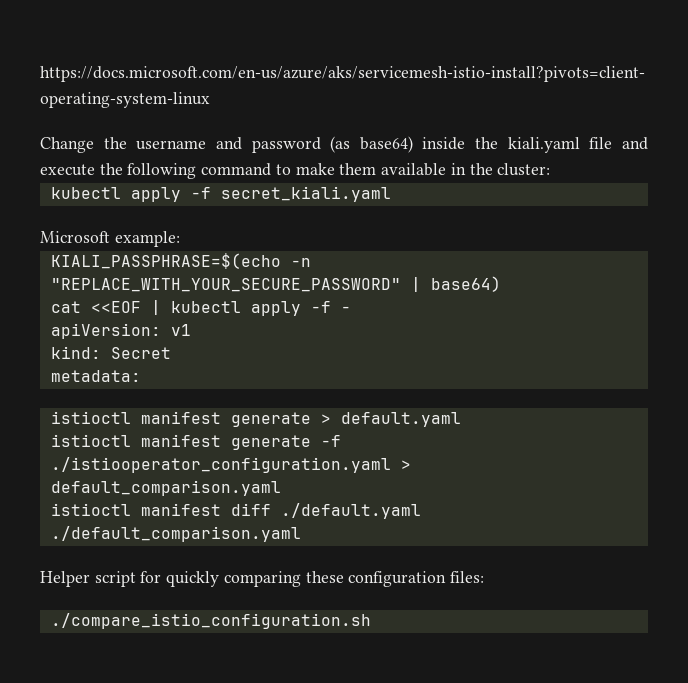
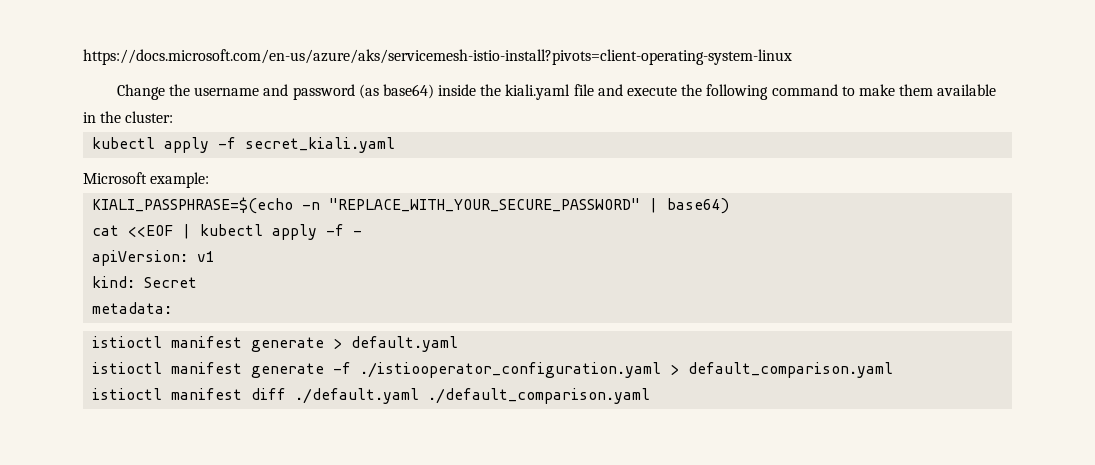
[40,571,485,587] [50,613,371,629] // Helper script for quickly comparing these configuration files: // ./compare_istio_configuration.sh -> (651, 396) none

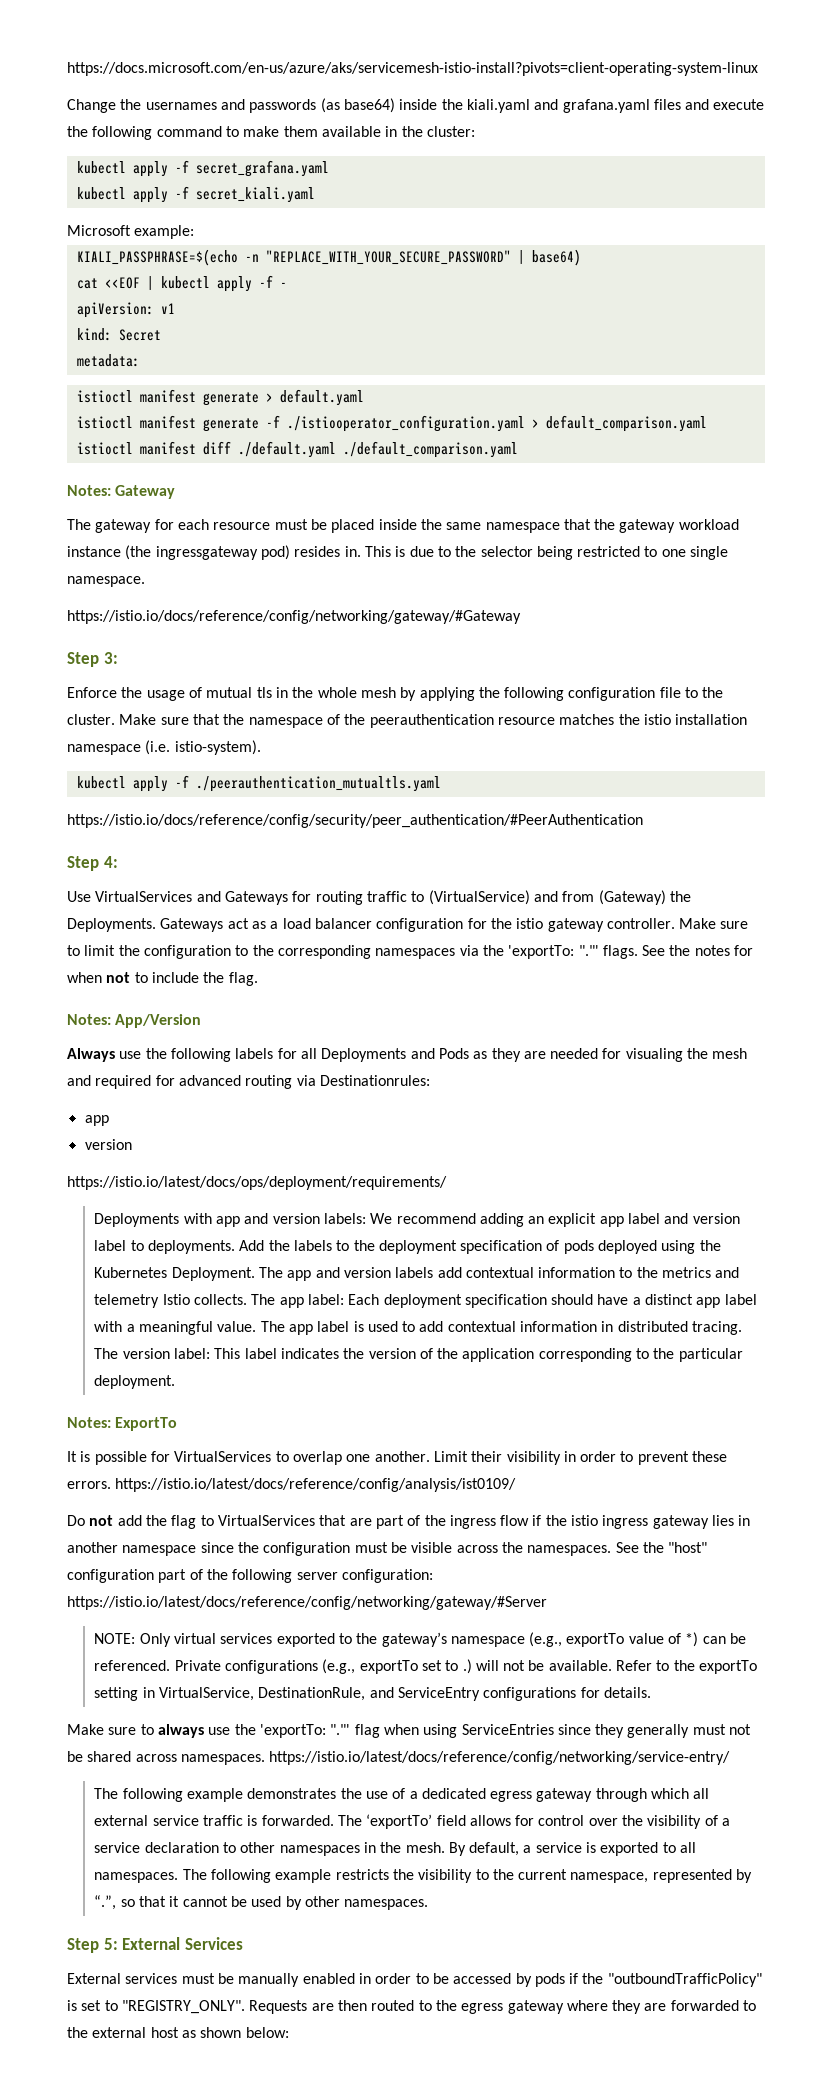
[194,84,355,100] username and password -> [145,99,317,113] usernames and passwords
[573,84,594,96] file -> [534,99,681,113] and grafana.yaml files
(174, 117) none -> [76,160,329,177] // kubectl apply -f secret_grafana.yaml
(651, 396) none -> [67,485,176,499] [67,519,739,533] [67,545,729,560] [67,576,145,587] [67,610,521,624] [67,652,118,667] [67,687,724,701] [67,714,748,728] [67,740,261,755] [76,775,441,792] [67,814,643,828] [67,856,118,871] [67,890,691,905] [67,918,749,932] [67,945,754,959] [67,972,258,986] [67,1014,202,1028] [67,1048,748,1062] [67,1075,430,1089] [84,1115,109,1126] [84,1139,132,1150] [67,1176,447,1190] [94,1213,740,1227] [94,1240,721,1254] [94,1267,740,1281] [94,1294,757,1308] [94,1321,743,1335] [94,1348,743,1362] [94,1375,176,1389] [67,1417,178,1431] [67,1451,728,1465] [67,1478,517,1492] [67,1515,751,1529] [67,1542,708,1556] [67,1569,433,1583] [67,1596,547,1610] [94,1632,747,1647] [94,1659,758,1674] [94,1687,651,1701] [67,1724,752,1738] [67,1751,731,1765] [94,1788,710,1802] [94,1814,731,1829] [94,1842,697,1856] [94,1869,753,1883] [94,1895,429,1910] [67,1937,243,1953] [67,1973,762,1987] [67,2000,757,2014] [67,2027,289,2038] // Notes: Gateway // The gateway for each resource must be placed inside the same namespace that the gateway workload instance (the ingressgateway pod) resides in. This is due to the selector being restricted to one single namespace. // https://istio.io/docs/reference/config/networking/gateway/#Gateway // Step 3: // Enforce the usage of mutual tls in the whole mesh by applying the following configuration file to the cluster. Make sure that the namespace of the peerauthentication resource matches the istio installation namespace (i.e. istio-system). // kubectl apply -f ./peerauthentication_mutualtls.yaml // https://istio.io/docs/reference/config/security/peer_authentication/#PeerAuthentication // Step 4: // Use VirtualServices and Gateways for routing traffic to (VirtualService) and from (Gateway) the Deployments. Gateways act as a load balancer configuration for the istio gateway controller. Make sure to limit the configuration to the corresponding namespaces via the 'exportTo: "."' flags. See the notes for when not to include the flag. // Notes: App/Version // Always use the following labels for all Deployments and Pods as they are needed for visualing the mesh and required for advanced routing via Destinationrules: // app // version // https://istio.io/latest/docs/ops/deployment/requirements/ // Deployments with app and version labels: We recommend adding an explicit app label and version label to deployments. Add the labels to the deployment specification of pods deployed using the Kubernetes Deployment. The app and version labels add contextual information to the metrics and telemetry Istio collects. The app label: Each deployment specification should have a distinct app label with a meaningful value. The app label is used to add contextual information in distributed tracing. The version label: This label indicates the version of the application corresponding to the particular deployment. // Notes: ExportTo // It is possible for VirtualServices to overlap one another. Limit their visibility in order to prevent these errors. https://istio.io/latest/docs/reference/config/analysis/ist0109/ // Do not add the flag to VirtualServices that are part of the ingress flow if the istio ingress gateway lies in another namespace since the configuration must be visible across the namespaces. See the "host" configuration part of the following server configuration: https://istio.io/latest/docs/reference/config/networking/gateway/#Server // NOTE: Only virtual services exported to the gateway’s namespace (e.g., exportTo value of *) can be referenced. Private configurations (e.g., exportTo set to .) will not be available. Refer to the exportTo setting in VirtualService, DestinationRule, and ServiceEntry configurations for details. // Make sure to always use the 'exportTo: "."' flag when using ServiceEntries since they generally must not be shared across namespaces. https://istio.io/latest/docs/reference/config/networking/service-entry/ // The following example demonstrates the use of a dedicated egress gateway through which all external service traffic is forwarded. The ‘exportTo’ field allows for control over the visibility of a service declaration to other namespaces in the mesh. By default, a service is exported to all namespaces. The following example restricts the visibility to the current namespace, represented by “.”, so that it cannot be used by other namespaces. // Step 5: External Services // External services must be manually enabled in order to be accessed by pods if the "outboundTrafficPolicy" is set to "REGISTRY_ONLY". Requests are then routed to the egress gateway where they are forwarded to the external host as shown below:

